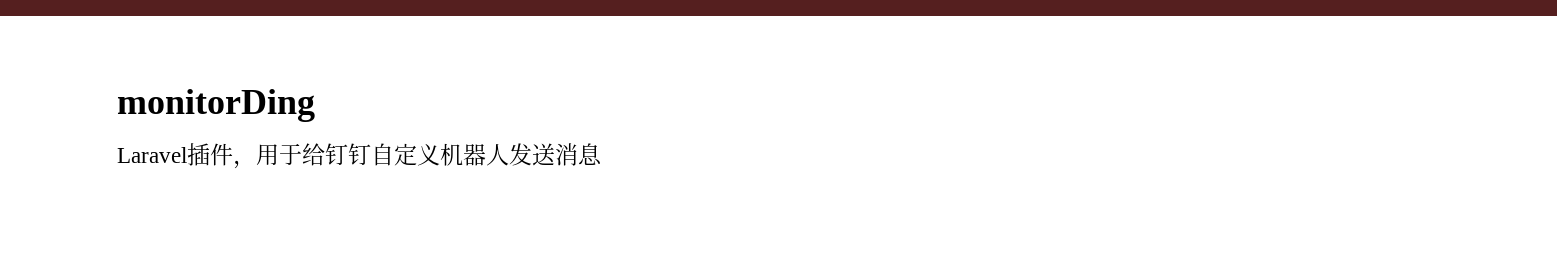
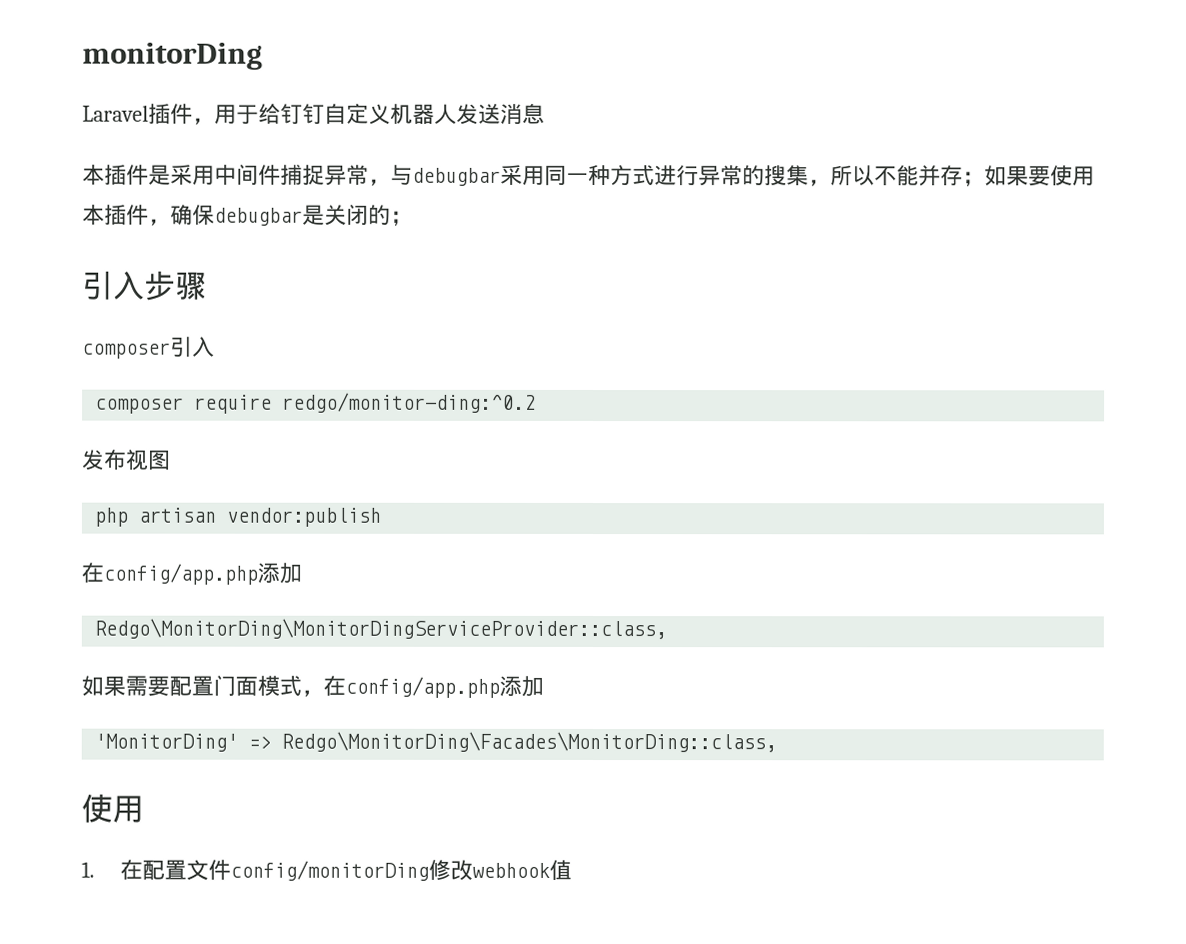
(602, 154) none -> [82,163,1095,187] [82,203,413,226] [82,270,207,301] [82,336,215,359] [95,392,537,414] [82,449,171,471] [94,507,382,527] [81,562,302,585] [94,618,668,640] [81,674,544,698] [94,731,778,753] [81,793,144,823] [81,859,572,881] // 本插件是采用中间件捕捉异常，与debugbar采用同一种方式进行异常的搜集，所以不能并存；如果要使用本插件，确保debugbar是关闭的； // 引入步骤 // composer引入 // composer require redgo/monitor-ding:^0.2 // 发布视图 // php artisan vendor:publish // 在config/app.php添加 // Redgo\MonitorDing\MonitorDingServiceProvider::class, // 如果需要配置门面模式，在config/app.php添加 // 'MonitorDing' => Redgo\MonitorDing\Facades\MonitorDing::class, // 使用 // 1.在配置文件config/monitorDing修改webhook值

